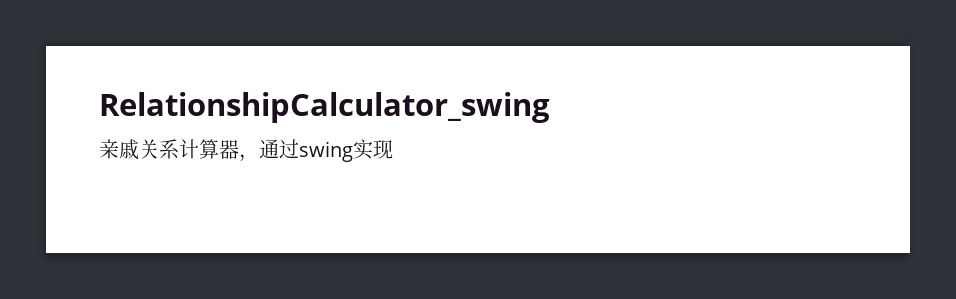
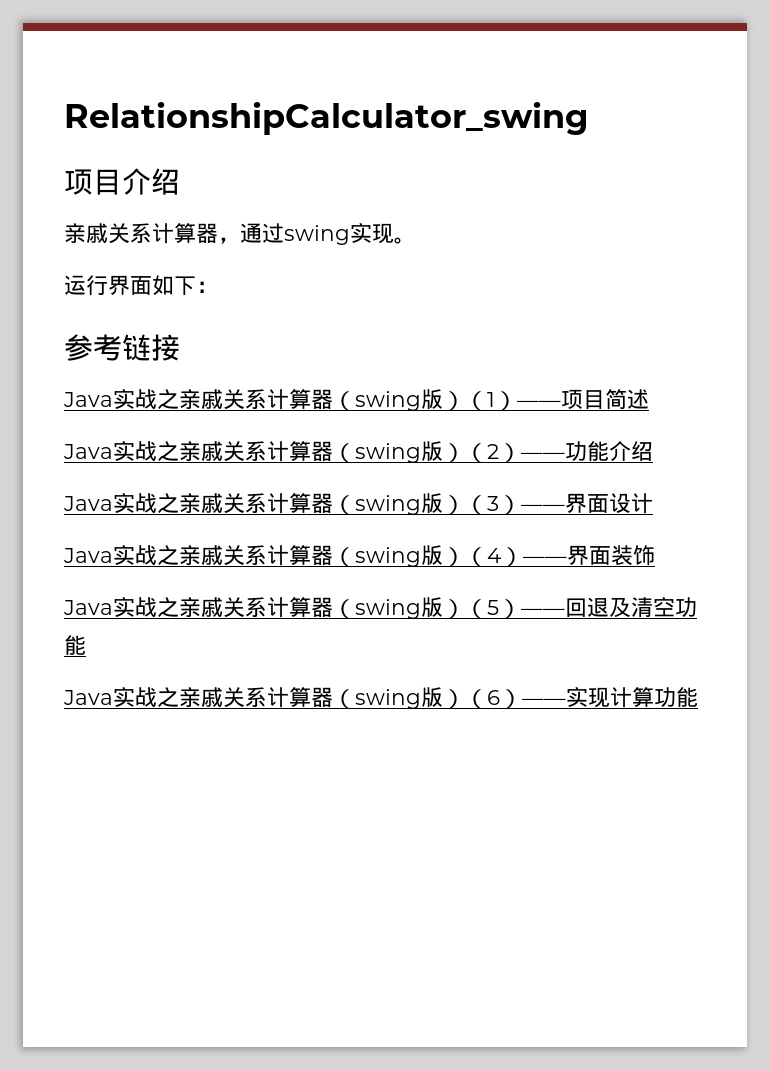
(550, 107) none -> [64,168,180,195] // 项目介绍
(393, 149) none -> [394,237,416,244] [64,275,218,296] [64,334,180,361] [63,389,649,411] [63,441,653,463] [63,493,653,515] [63,545,655,567] [63,597,697,619] [64,635,86,655] [63,687,698,709] 。 // 运行界面如下： // 参考链接 // Java实战之亲戚关系计算器（swing版）（1）——项目简述 // Java实战之亲戚关系计算器（swing版）（2）——功能介绍 // Java实战之亲戚关系计算器（swing版）（3）——界面设计 // Java实战之亲戚关系计算器（swing版）（4）——界面装饰 // Java实战之亲戚关系计算器（swing版）（5）——回退及清空功能 // Java实战之亲戚关系计算器（swing版）（6）——实现计算功能

